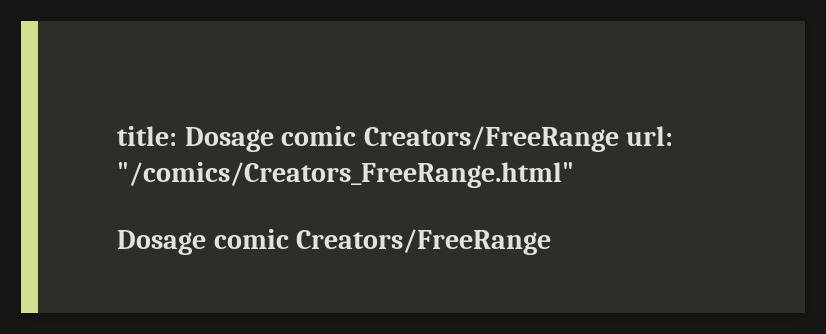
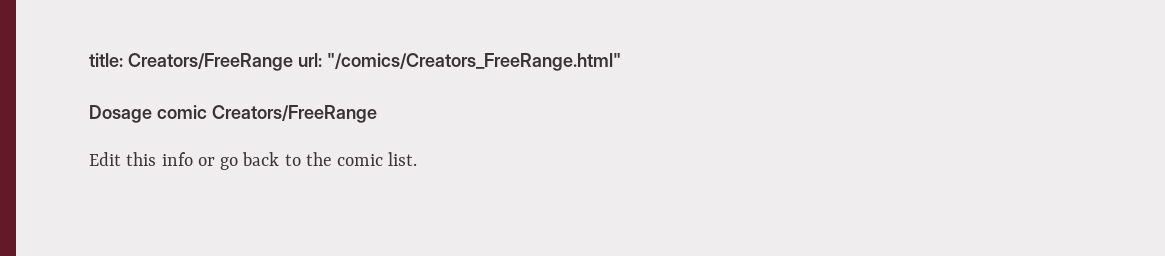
[184,126,357,152] Dosage comic -> (123, 60) none
(552, 242) none -> [89,152,418,170] // Edit this info or go back to the comic list.

